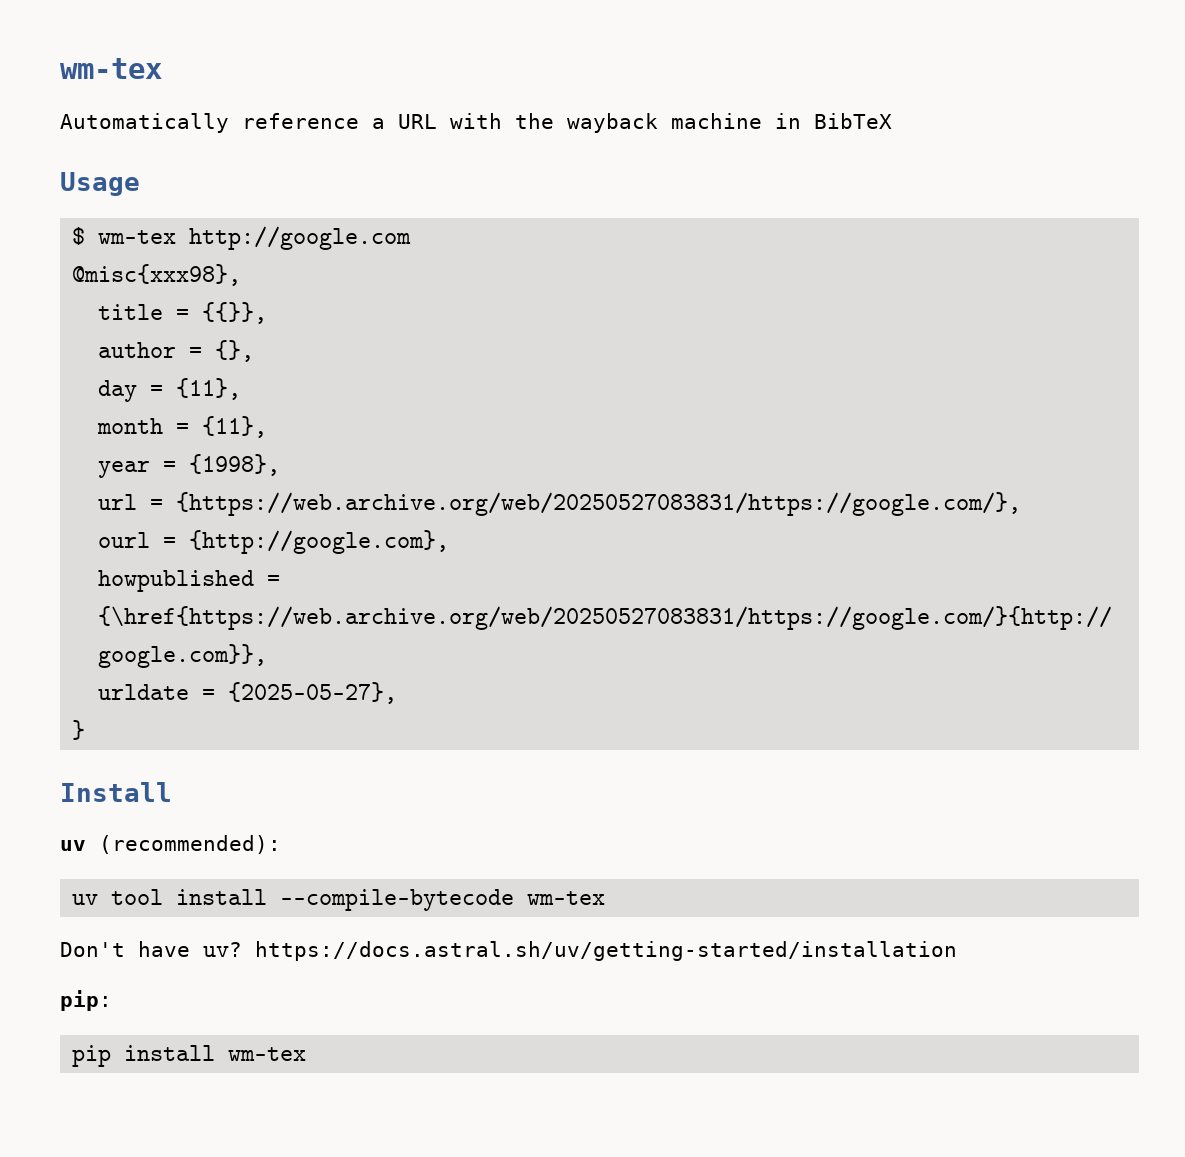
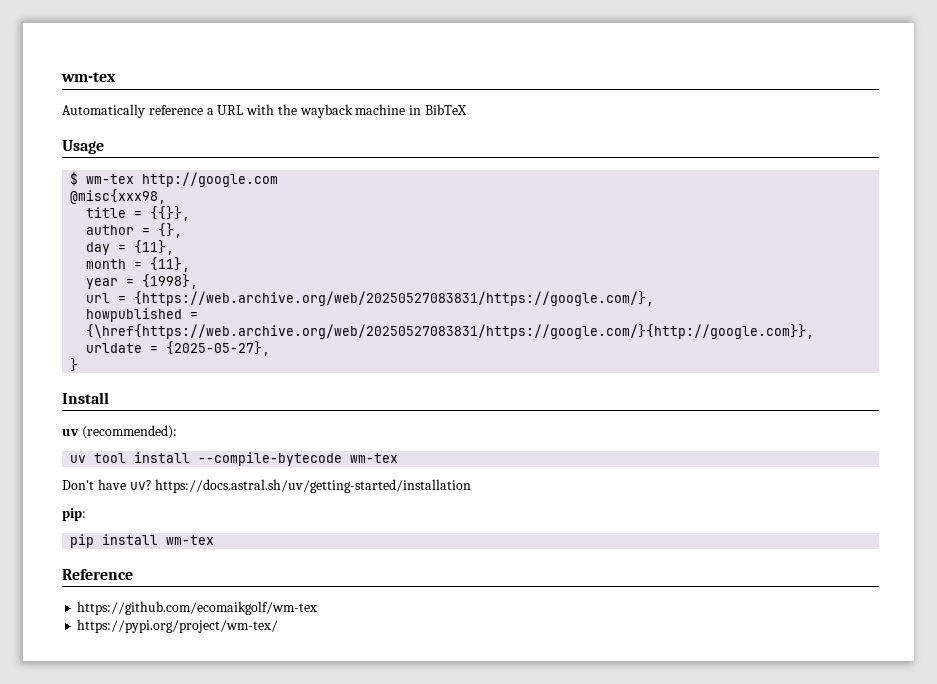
[72,264,242,286] @misc{xxx98}, -> [70,189,167,204] @misc{xxx98,
[98,530,450,554] // ourl = {http://google.com}, -> (655, 298) none
(307, 1054) none -> [62,569,133,580] [77,601,318,615] [77,619,279,633] // Reference // https://github.com/ecomaikgolf/wm-tex // https://pypi.org/project/wm-tex/

